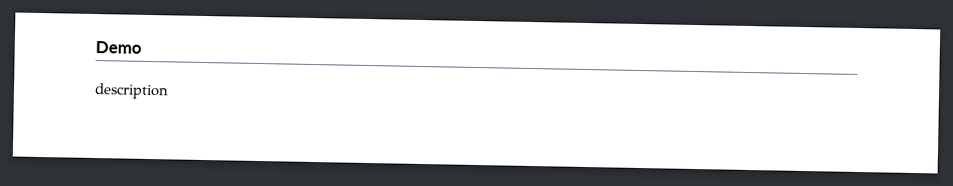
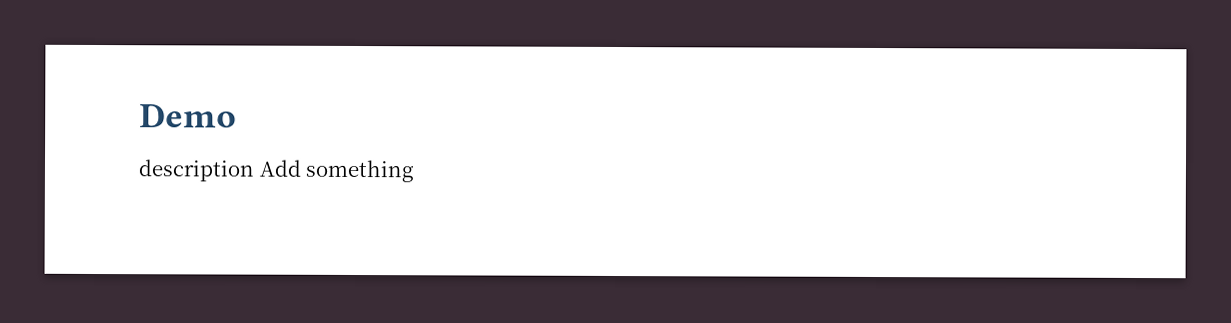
(169, 91) none -> [258,159,416,183] Add something

